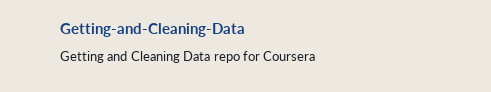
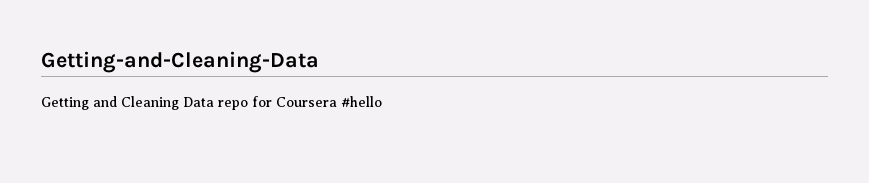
(316, 56) none -> [341,96,382,107] #hello

